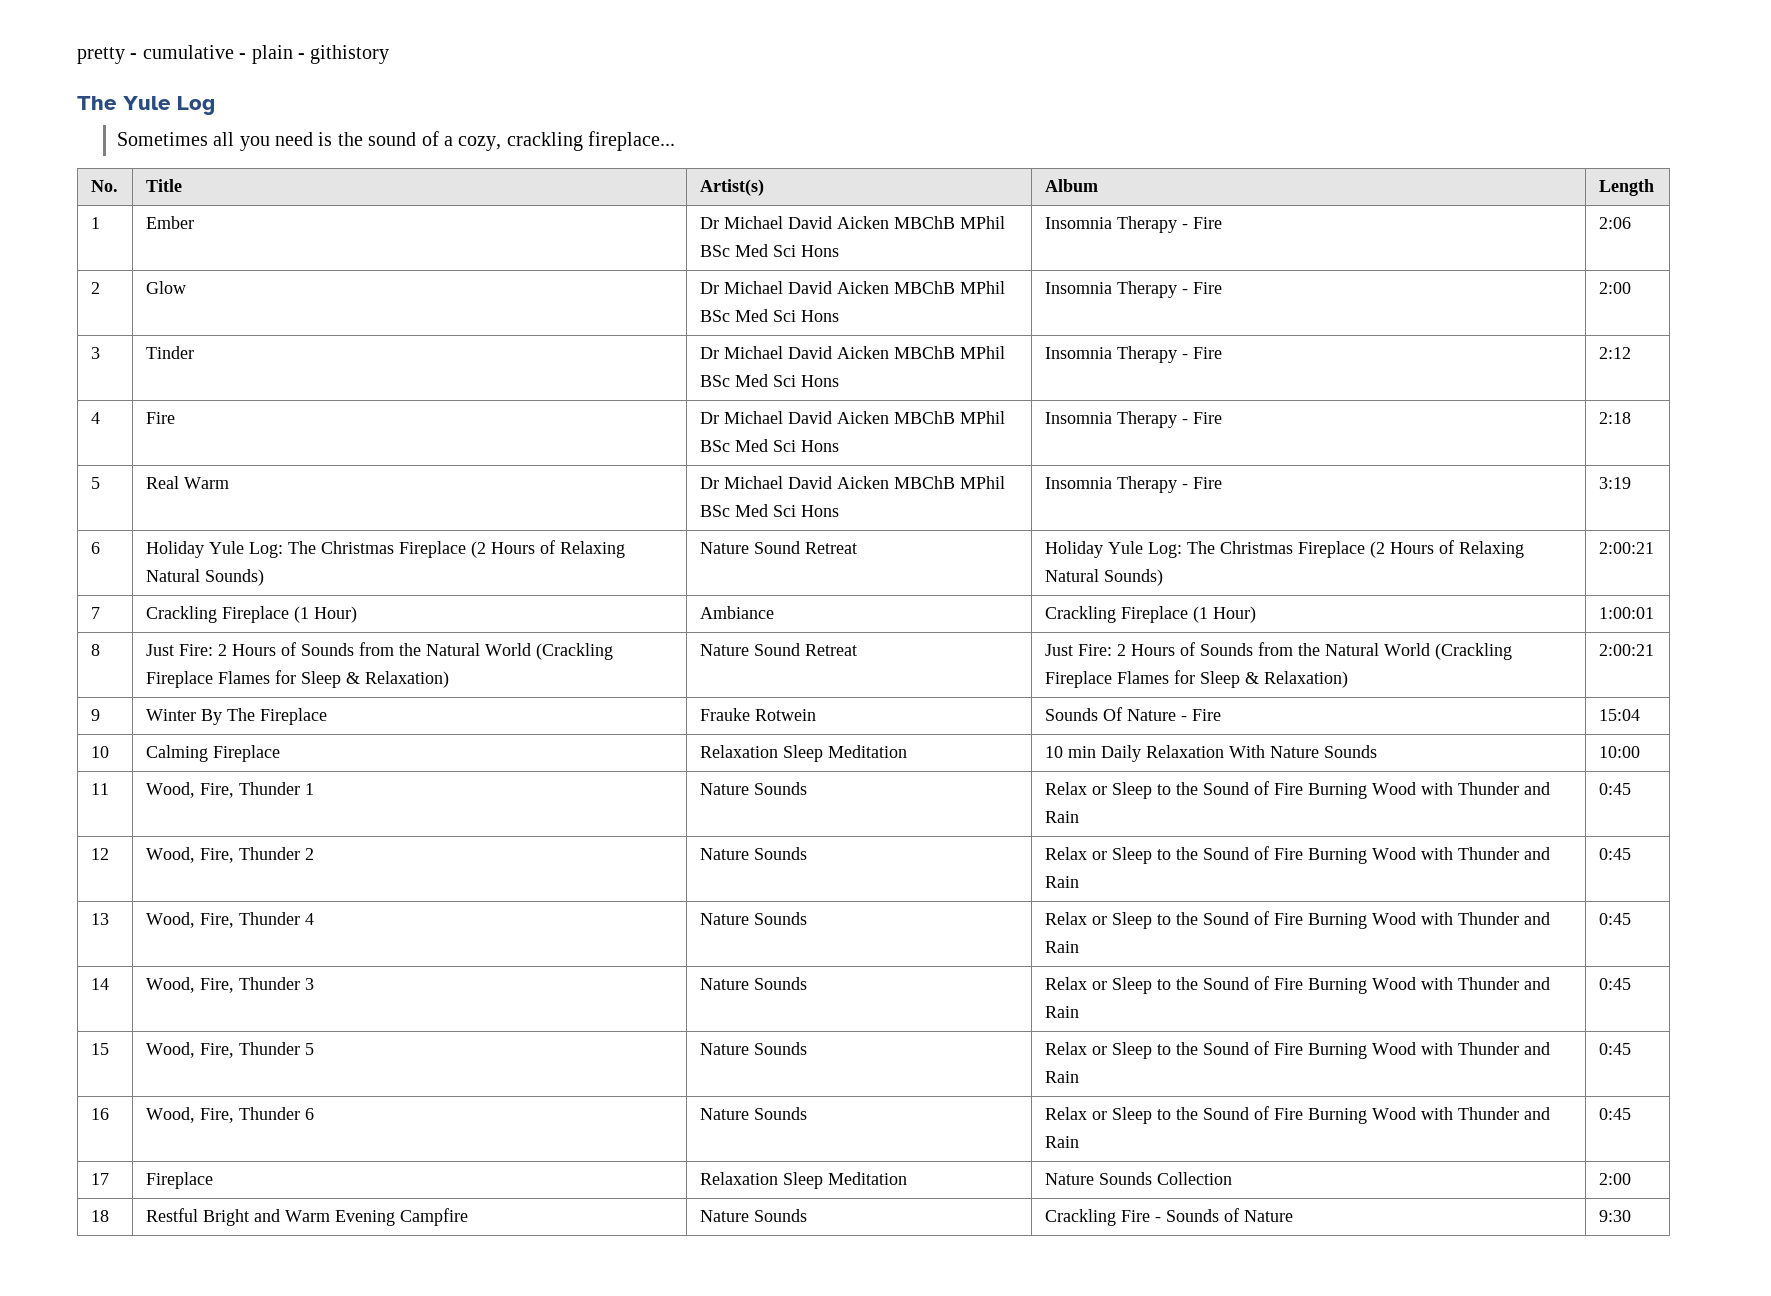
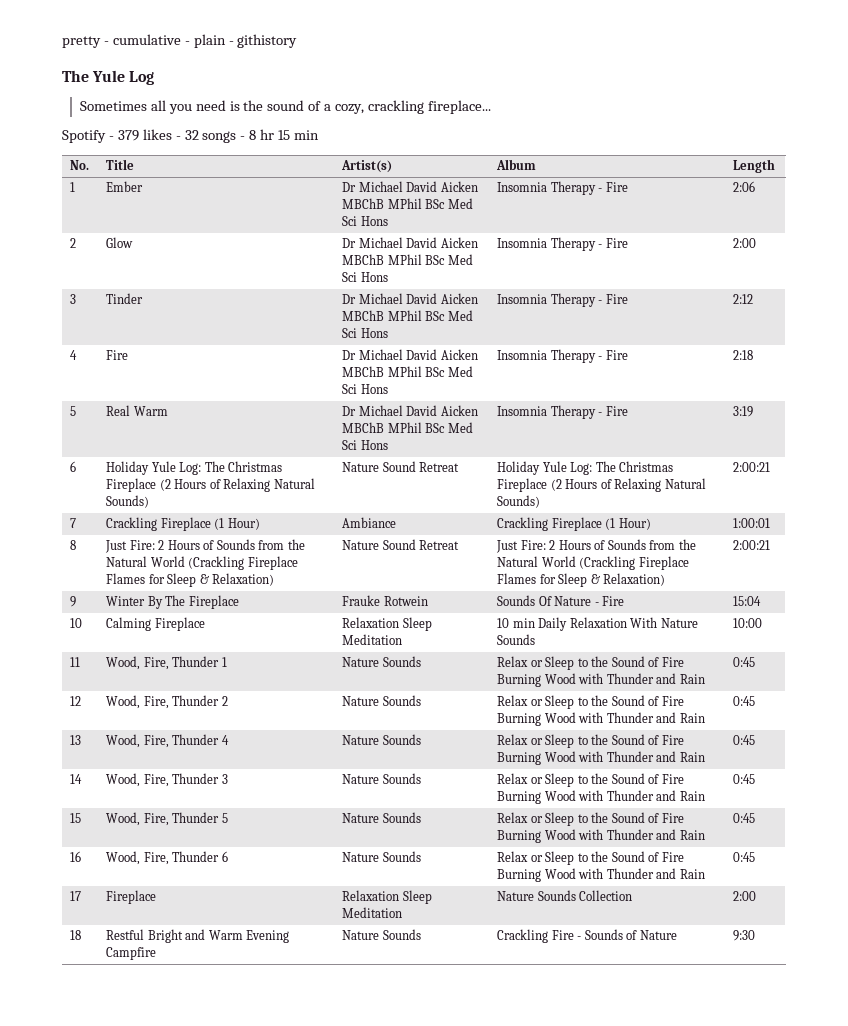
(676, 141) none -> [62,129,320,143] // Spotify - 379 likes - 32 songs - 8 hr 15 min

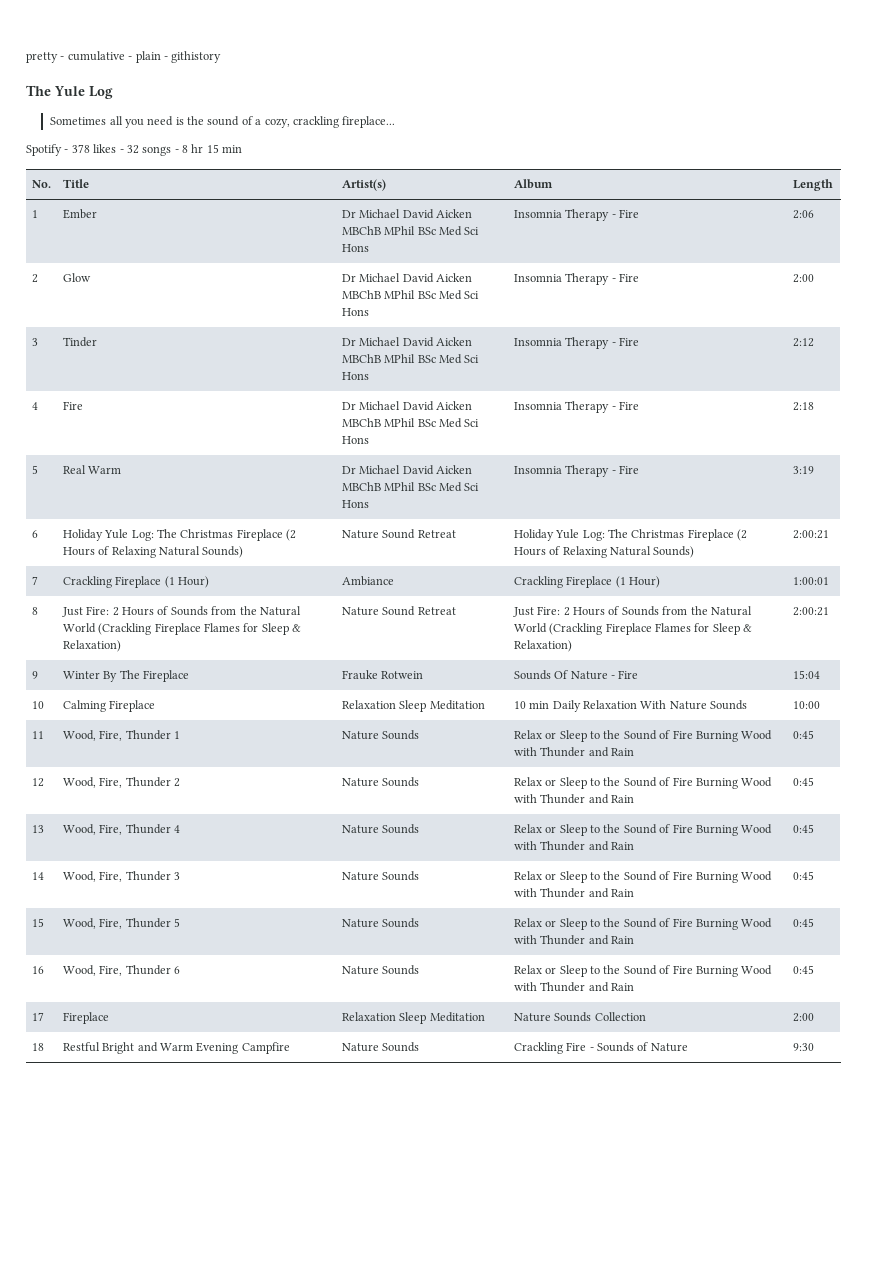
[117,130,139,141] 379 -> [71,144,90,153] 378

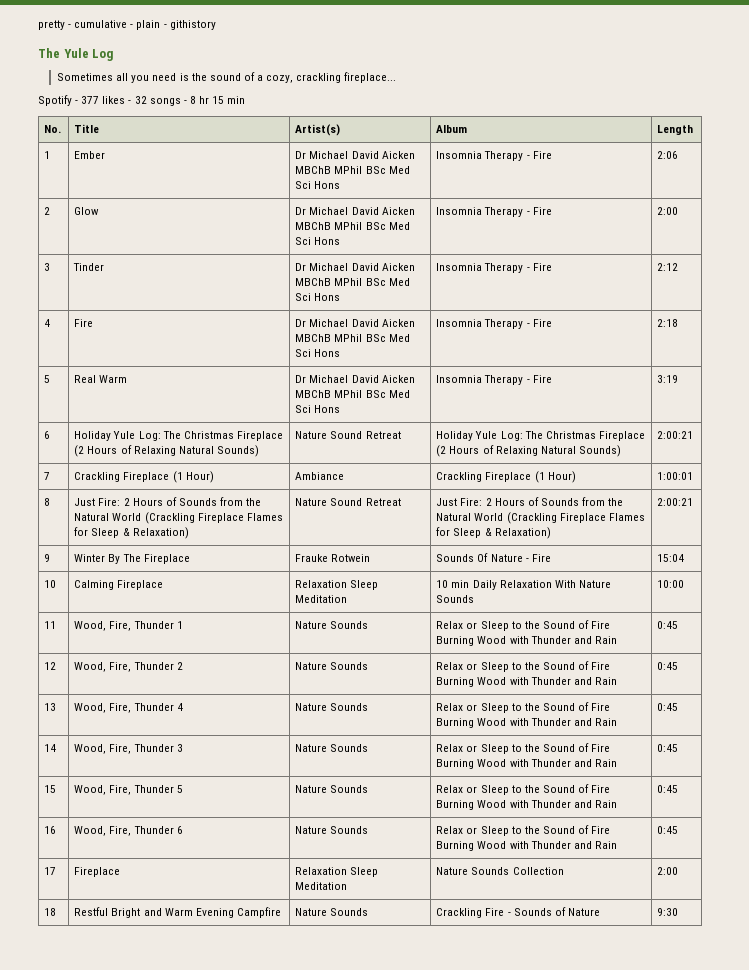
[71,144,90,153] 378 -> [81,96,100,104] 377

